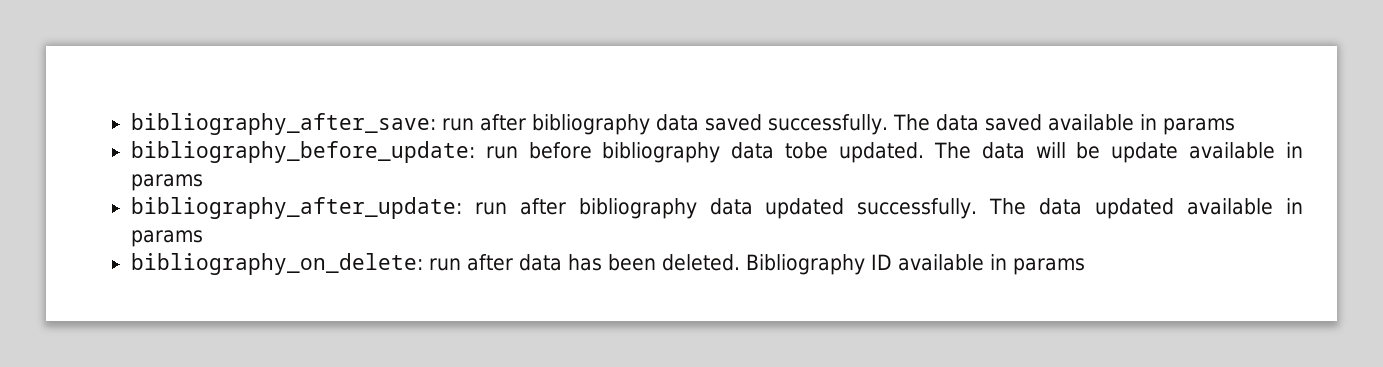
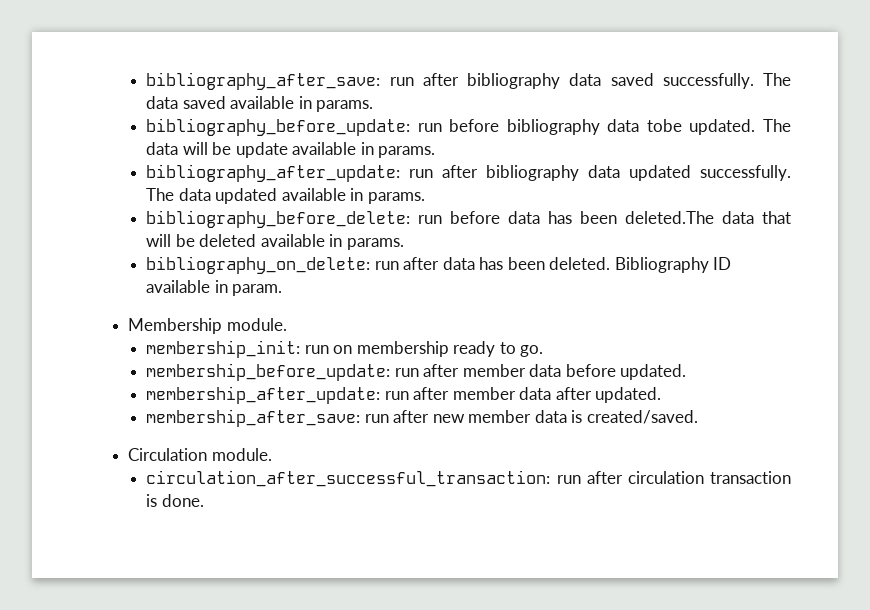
[1162,118,1235,135] params -> [316,100,374,112] params.
[130,174,203,191] params -> [378,146,436,158] params.
[130,230,203,247] params -> [367,192,425,204] [146,210,791,228] [146,234,404,250] params. // bibliography_before_delete: run before data has been deleted.The data that will be deleted available in params.
[1012,258,1085,275] params -> [232,284,283,296] [128,318,287,334] [146,340,544,358] [146,363,687,381] [146,386,662,404] [146,409,698,427] [128,448,272,461] [146,470,792,487] [146,494,204,507] param. // Membership module. // membership_init: run on membership ready to go. // membership_before_update: run after member data before updated. // membership_after_update: run after member data after updated. // membership_after_save: run after new member data is created/saved. // Circulation module. // circulation_after_successful_transaction: run after circulation transaction is done.

